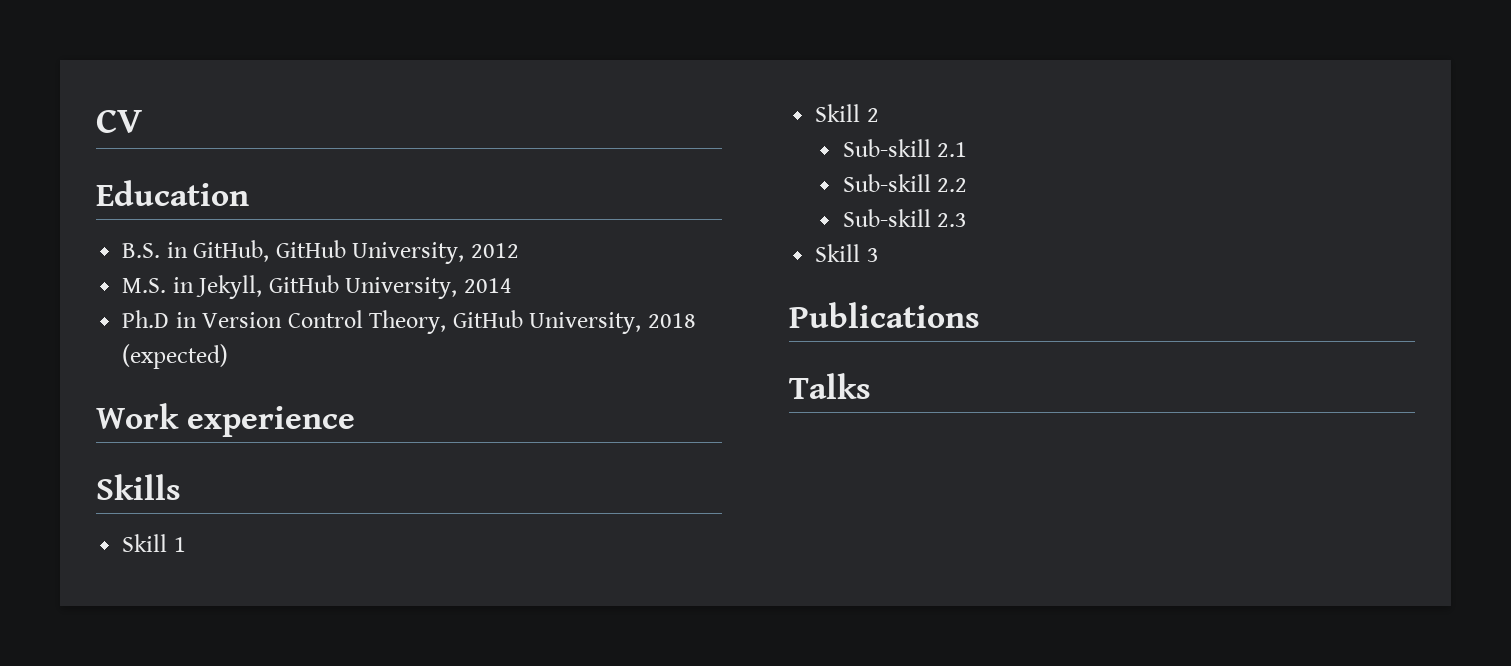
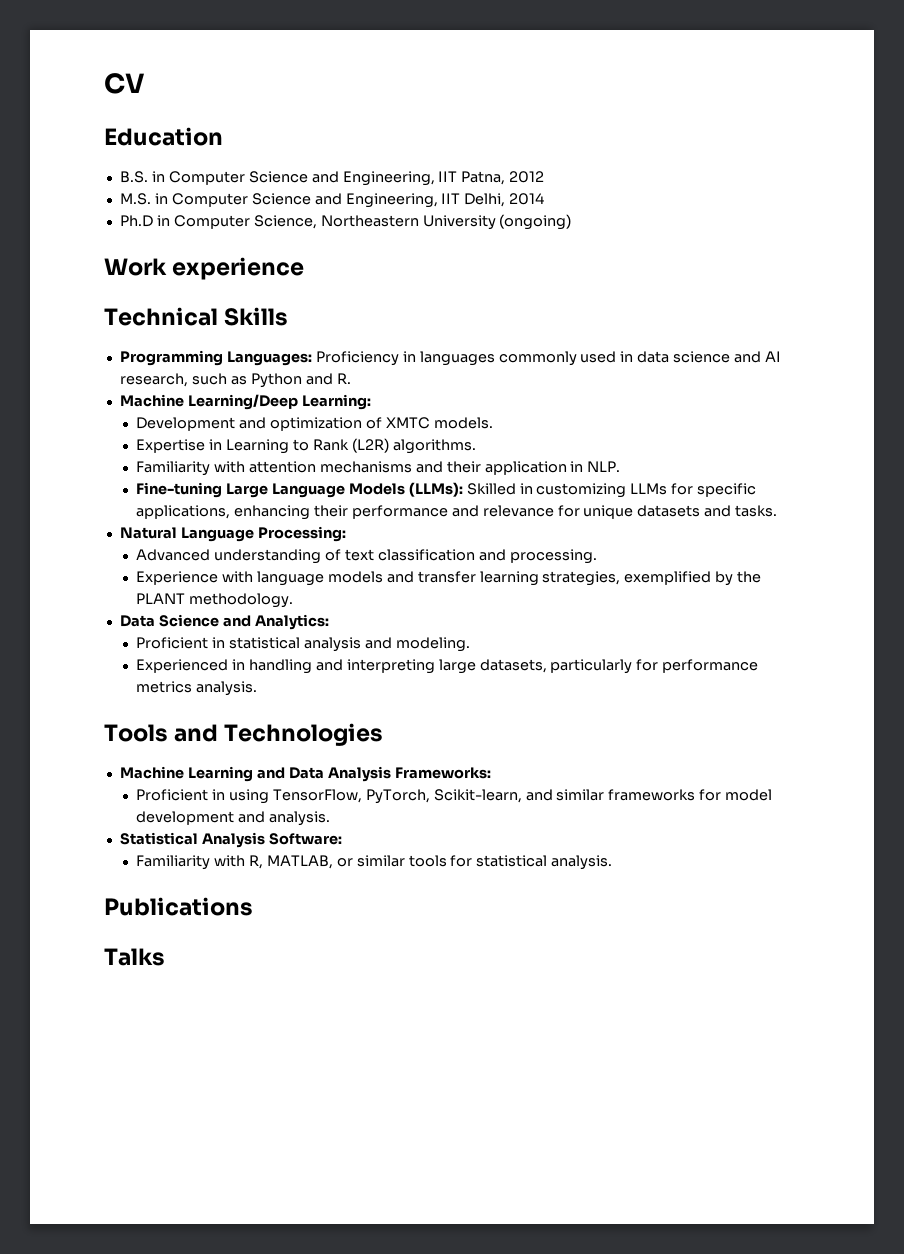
[193,240,519,264] [122,275,512,299] [122,310,696,334] [122,344,229,369] GitHub, GitHub University, 2012 // M.S. in Jekyll, GitHub University, 2014 // Ph.D in Version Control Theory, GitHub University, 2018 (expected) -> [168,171,545,186] [119,193,545,208] [119,214,572,230] Computer Science and Engineering, IIT Patna, 2012 // M.S. in Computer Science and Engineering, IIT Delhi, 2014 // Ph.D in Computer Science, Northeastern University (ongoing)
(356, 421) none -> [104,307,218,326] Technical
[122,534,186,552] [815,104,879,122] [842,139,968,157] [842,174,968,192] [842,209,968,227] [815,244,879,262] Skill 1 // Skill 2 // Sub-skill 2.1 // Sub-skill 2.2 // Sub-skill 2.3 // Skill 3 -> [119,350,782,366] [119,373,351,388] [119,394,371,410] [136,417,493,431] [136,438,476,454] [136,461,621,476] [136,482,757,498] [136,505,778,520] [119,526,346,542] [136,549,597,564] [136,571,762,586] [136,593,293,608] [119,614,329,630] [136,637,470,652] [136,659,759,674] [136,681,257,696] [104,723,384,746] [119,766,491,782] [136,789,773,804] [136,811,330,826] [119,832,342,848] [136,855,613,870] Programming Languages: Proficiency in languages commonly used in data science and AI research, such as Python and R. // Machine Learning/Deep Learning: // Development and optimization of XMTC models. // Expertise in Learning to Rank (L2R) algorithms. // Familiarity with attention mechanisms and their application in NLP. // Fine-tuning Large Language Models (LLMs): Skilled in customizing LLMs for specific applications, enhancing their performance and relevance for unique datasets and tasks. // Natural Language Processing: // Advanced understanding of text classification and processing. // Experience with language models and transfer learning strategies, exemplified by the PLANT methodology. // Data Science and Analytics: // Proficient in statistical analysis and modeling. // Experienced in handling and interpreting large datasets, particularly for performance metrics analysis. // Tools and Technologies // Machine Learning and Data Analysis Frameworks: // Proficient in using TensorFlow, PyTorch, Scikit-learn, and similar frameworks for model development and analysis. // Statistical Analysis Software: // Familiarity with R, MATLAB, or similar tools for statistical analysis.

